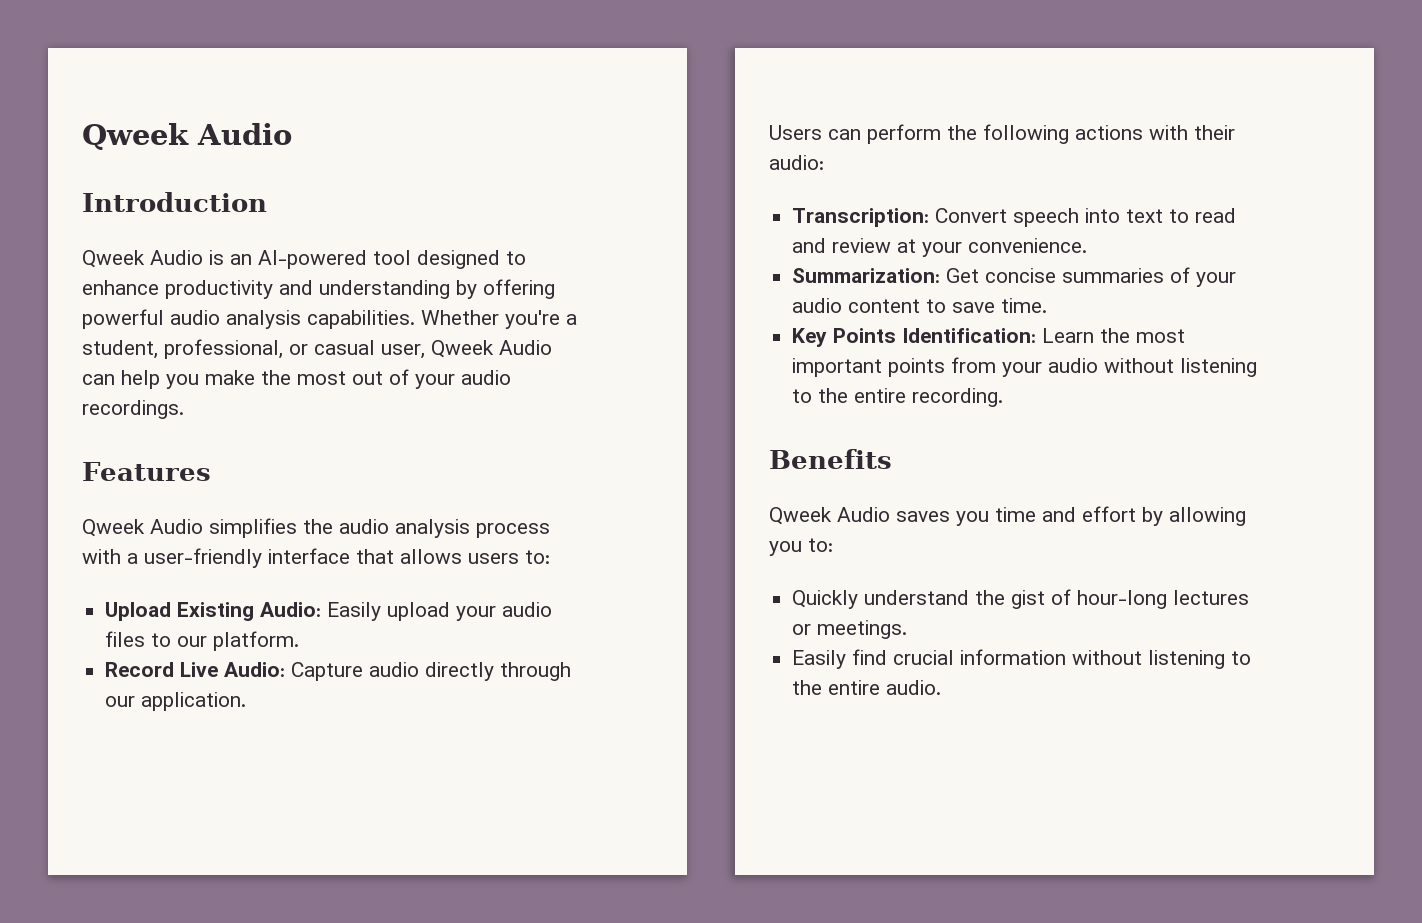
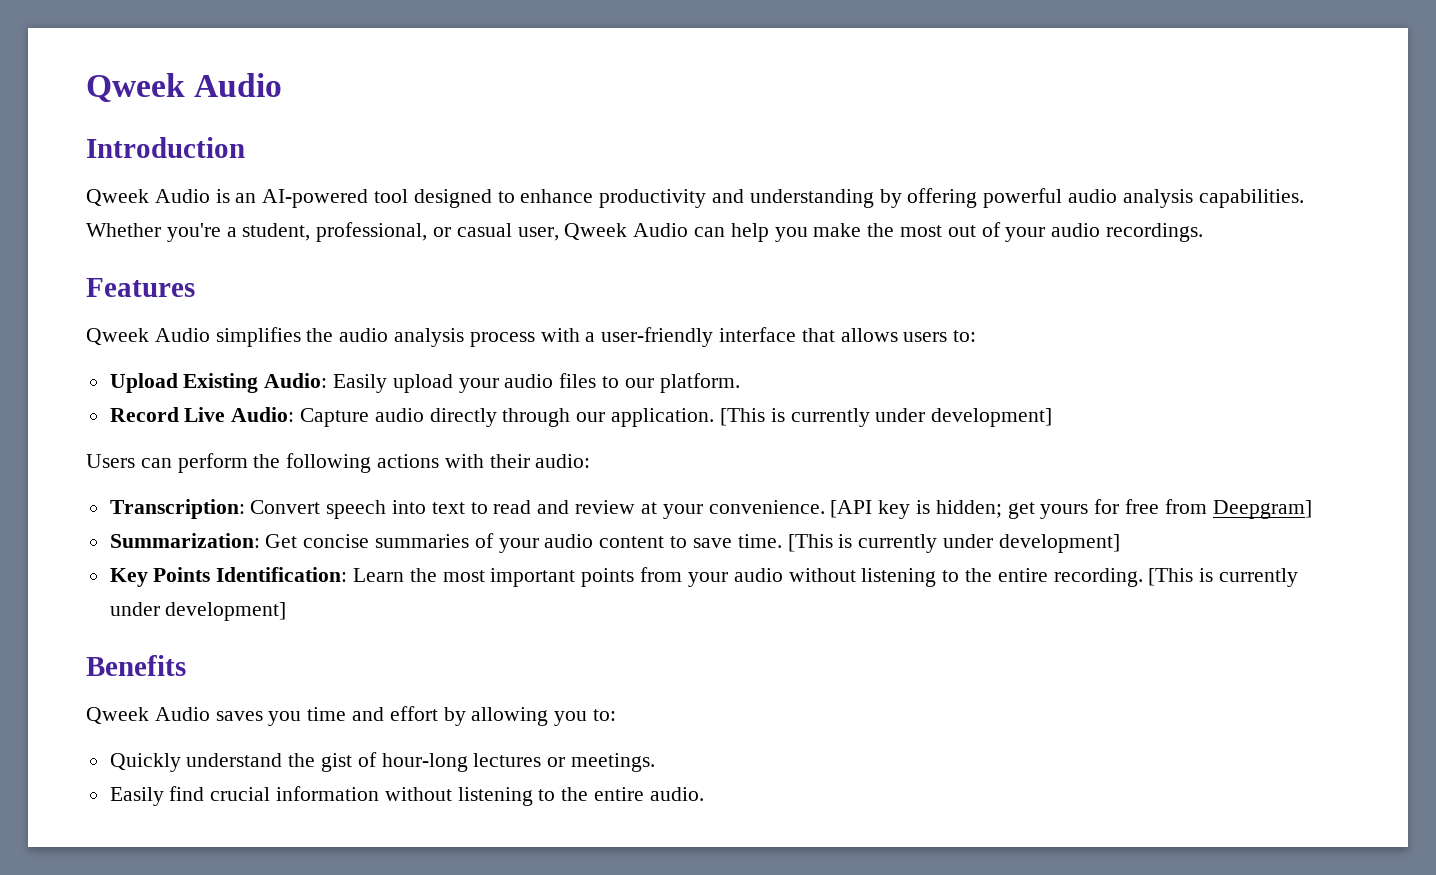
(247, 701) none -> [719,408,1053,427] [This is currently under development]
(1088, 245) none -> [830,499,1312,519] [API key is hidden; get yours for free from Deepgram]
(1048, 305) none -> [787,534,1120,553] [This is currently under development]
(1004, 397) none -> [1148,568,1298,587] [109,602,287,621] [This is currently under development]

